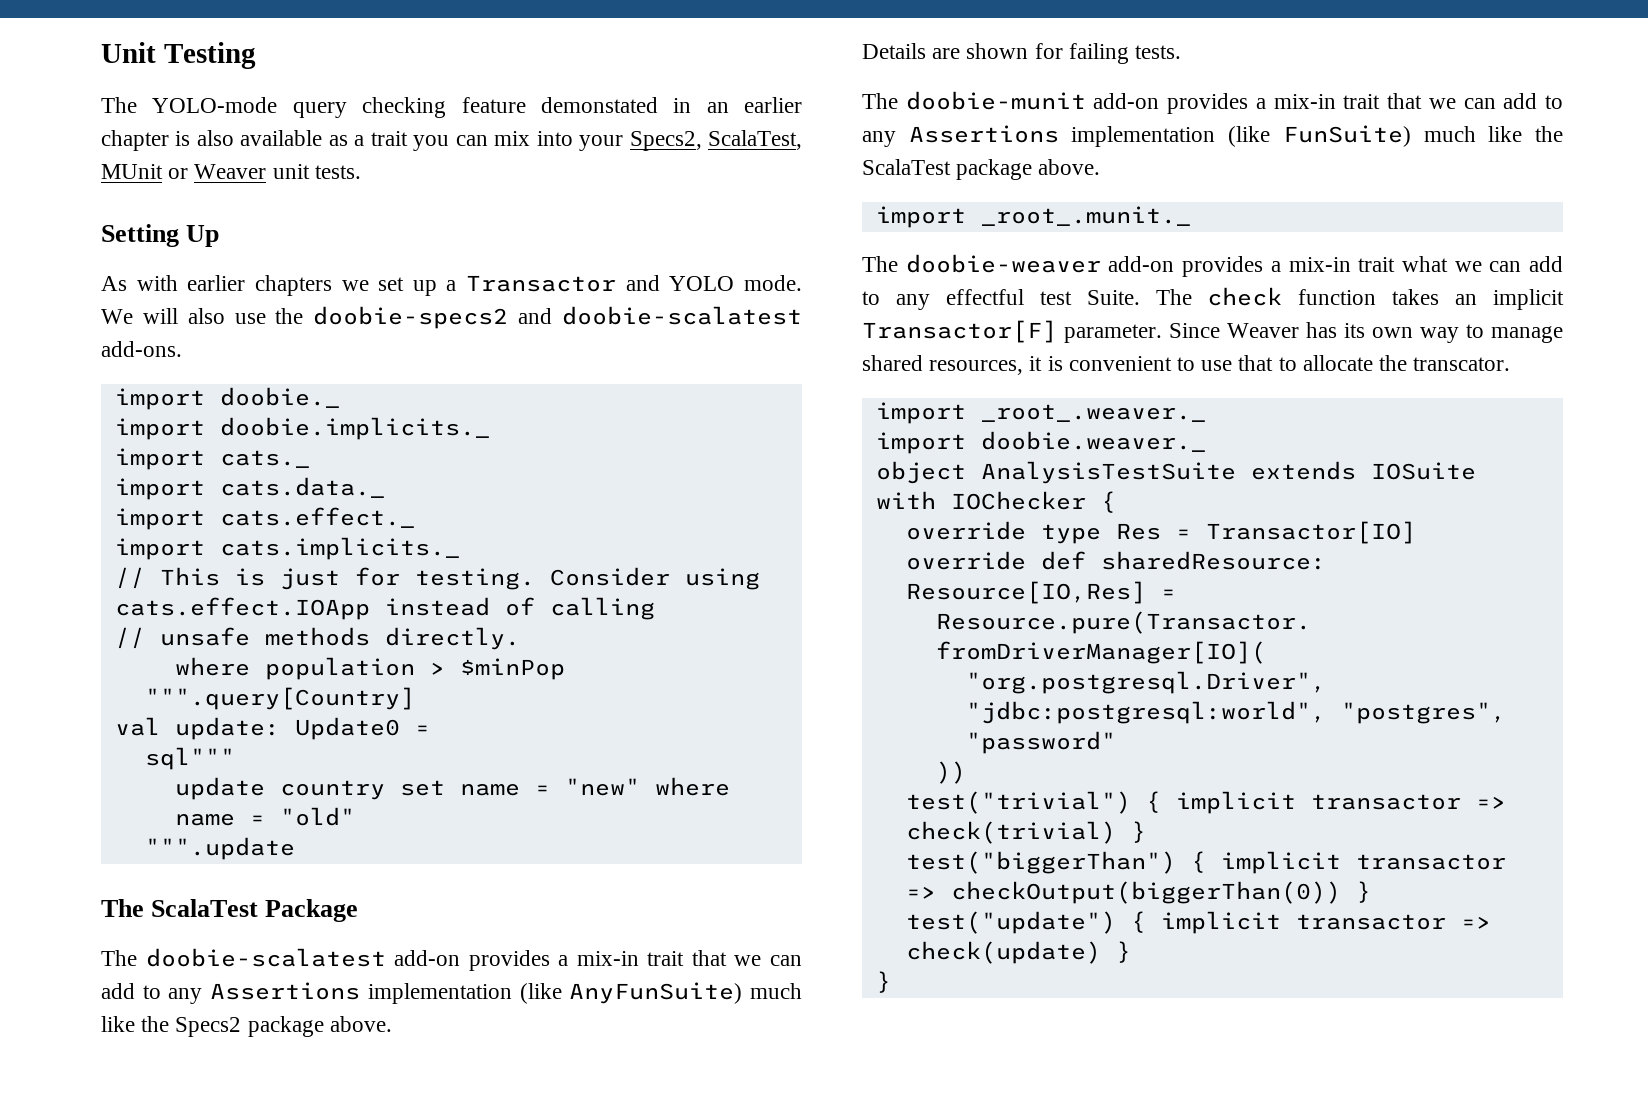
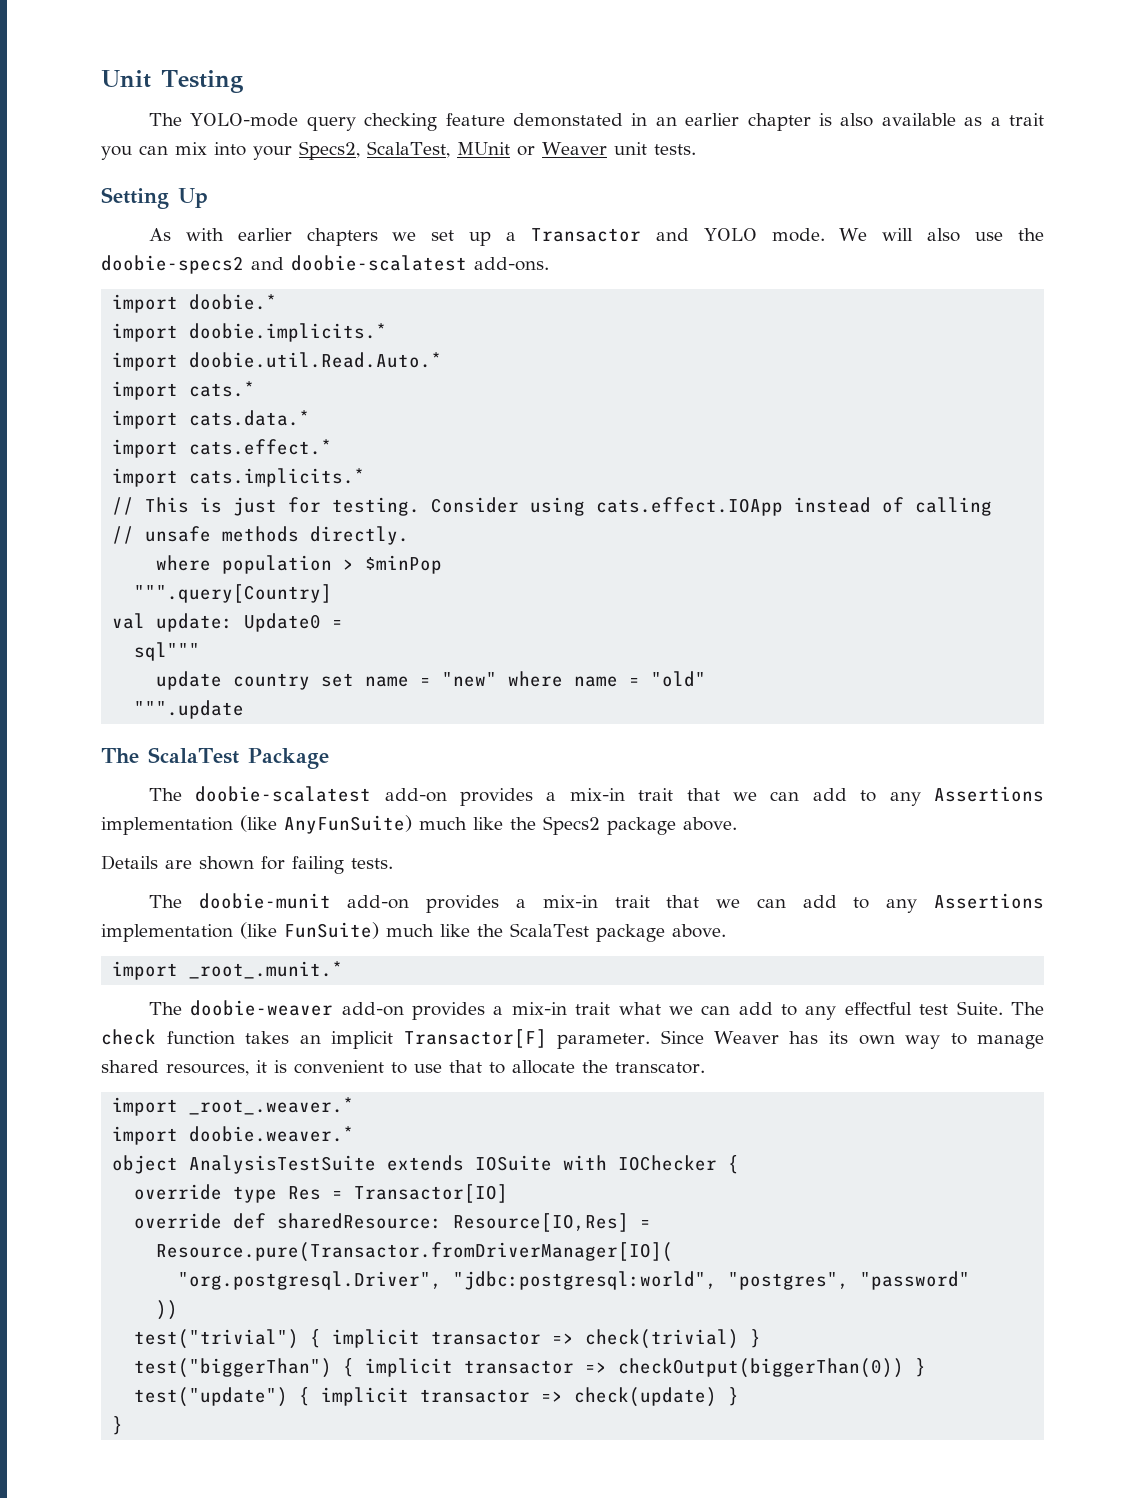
[219,387,340,408] [114,417,490,440] [114,448,310,470] [114,477,385,500] [114,507,415,530] [114,537,460,560] doobie._ // import doobie.implicits._ // import cats._ // import cats.data._ // import cats.effect._ // import cats.implicits._ -> [189,294,278,310] [112,323,388,342] [112,352,443,371] [112,381,256,400] [112,410,311,429] [112,439,333,458] [112,468,366,487] doobie.* // import doobie.implicits.* // import doobie.util.Read.Auto.* // import cats.* // import cats.data.* // import cats.effect.* // import cats.implicits.*
[980,206,1191,226] _root_.munit._ -> [189,961,344,979] _root_.munit.*
[980,404,1206,422] [875,431,1206,454] _root_.weaver._ // import doobie.weaver._ -> [189,1097,355,1115] [112,1126,355,1145] _root_.weaver.* // import doobie.weaver.*

